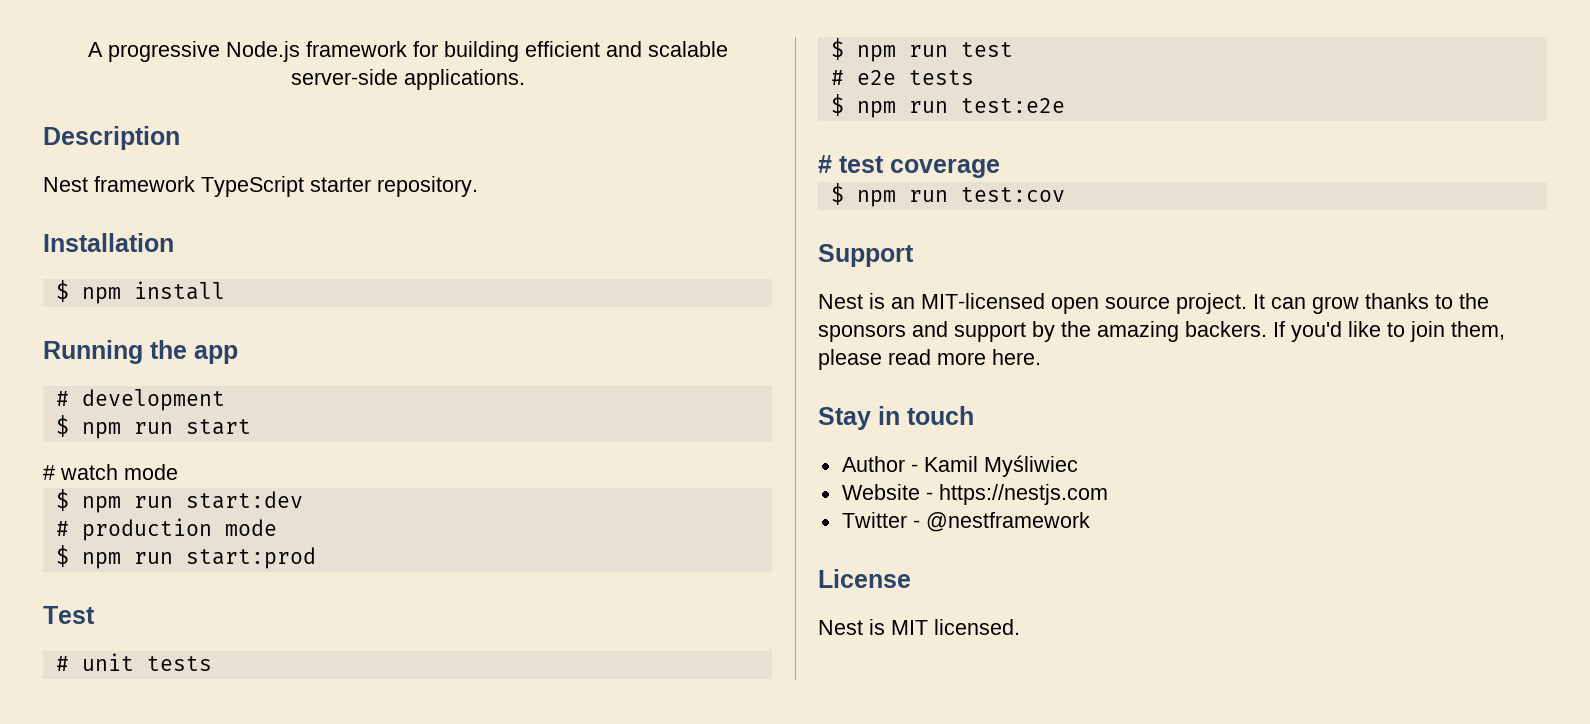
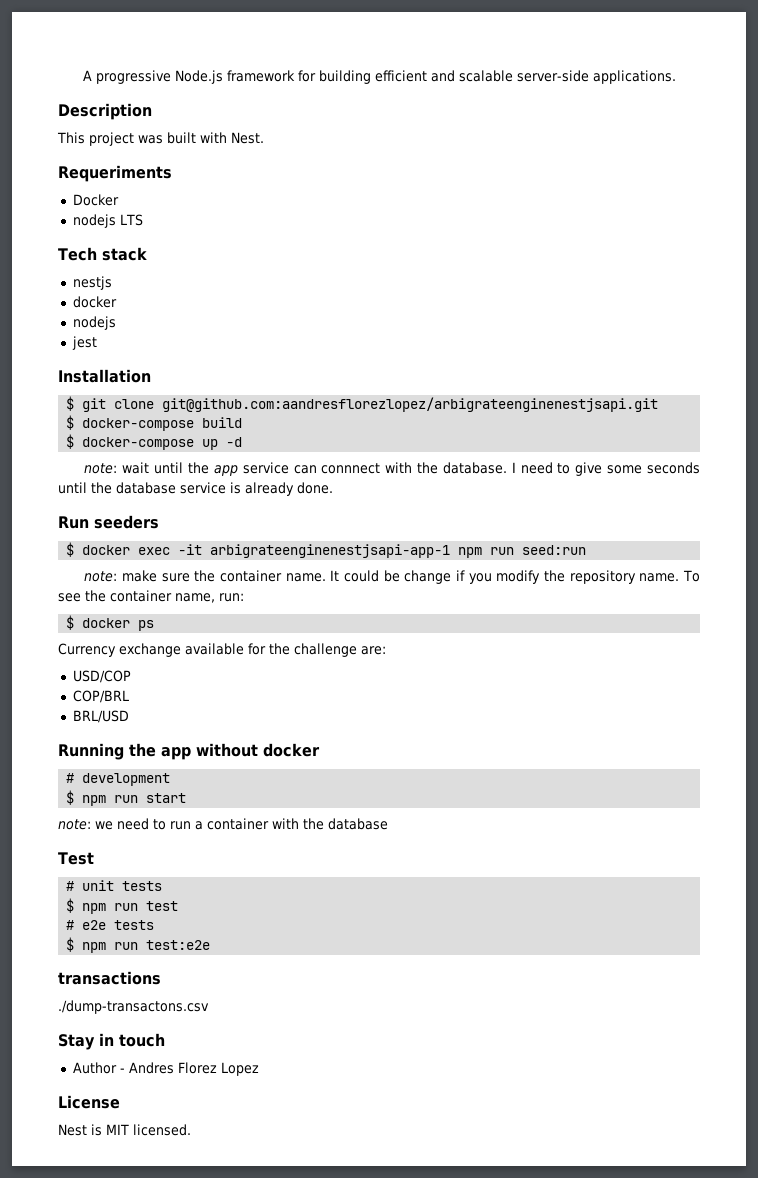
[43,176,478,197] [43,233,174,252] [55,280,225,304] Nest framework TypeScript starter repository. // Installation // $ npm install -> [57,132,264,146] [58,165,172,182] [72,194,119,206] [72,214,143,228] [58,247,147,261] [72,276,112,290] [72,296,117,308] [72,316,116,330] [71,336,97,350] [58,369,151,383] [66,396,659,412] [66,415,243,431] [66,434,243,450] [84,462,701,476] [58,482,333,496] [58,515,159,529] [66,542,587,558] [84,570,701,584] [58,590,244,603] [66,615,155,631] [58,643,386,657] [72,670,131,683] [72,690,129,703] [72,710,129,723] This project was built with Nest. // Requeriments // Docker // nodejs LTS // Tech stack // nestjs // docker // nodejs // jest // Installation // $ git clone git@github.com:aandresflorezlopez/arbigrateenginenestjsapi.git // $ docker-compose build // $ docker-compose up -d // note: wait until the app service can connnect with the database. I need to give some seconds until the database service is already done. // Run seeders // $ docker exec -it arbigrateenginenestjsapi-app-1 npm run seed:run // note: make sure the container name. It could be change if you modify the repository name. To see the container name, run: // $ docker ps // Currency exchange available for the challenge are: // USD/COP // COP/BRL // BRL/USD
(238, 354) none -> [196,743,320,757] without docker
[43,464,178,480] [55,489,303,513] [55,518,277,541] [55,545,316,569] # watch mode // $ npm run start:dev // # production mode // $ npm run start:prod -> [58,818,388,830] note: we need to run a container with the database
[818,155,1000,178] [830,183,1065,207] [818,244,914,267] [818,293,1489,314] [818,321,1505,342] [818,349,1041,370] # test coverage // $ npm run test:cov // Support // Nest is an MIT-licensed open source project. It can grow thanks to the sponsors and support by the amazing backers. If you'd like to join them, please read more here. -> [58,971,161,985] [58,1000,209,1014] transactions // ./dump-transactons.csv
[923,455,1078,477] [841,484,1108,505] [841,512,1090,532] Kamil Myśliwiec // Website - https://nestjs.com // Twitter - @nestframework -> [128,1062,259,1076] Andres Florez Lopez

